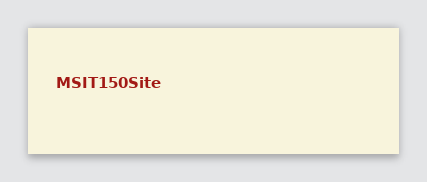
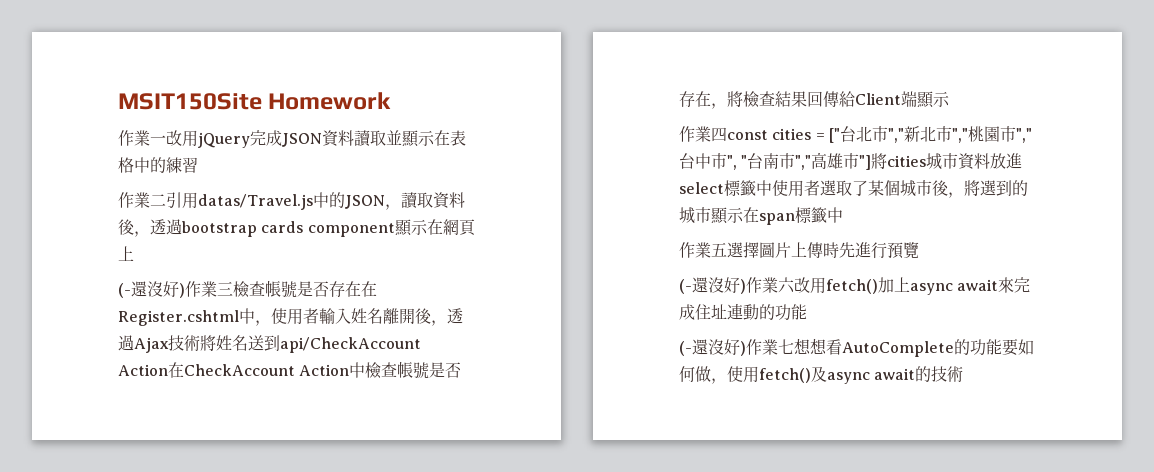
(161, 82) none -> [268,92,392,110] [118,130,466,148] [118,157,198,173] [118,192,465,210] [118,219,476,237] [118,246,134,261] [118,280,377,298] [118,308,463,326] [118,335,421,353] [118,361,462,379] [679,91,950,109] [679,126,1032,143] [679,152,1023,170] [679,180,1028,198] [679,207,843,225] [679,242,919,259] [679,277,1031,295] [679,303,807,321] [679,338,1034,357] [679,366,964,384] Homework // 作業一改用jQuery完成JSON資料讀取並顯示在表格中的練習 // 作業二引用datas/Travel.js中的JSON，讀取資料後，透過bootstrap cards component顯示在網頁上 // (-還沒好)作業三檢查帳號是否存在在Register.cshtml中，使用者輸入姓名離開後，透過Ajax技術將姓名送到api/CheckAccount Action在CheckAccount Action中檢查帳號是否存在，將檢查結果回傳給Client端顯示 // 作業四const cities = ["台北市","新北市","桃園市","台中市", "台南市","高雄市"]將cities城市資料放進select標籤中使用者選取了某個城市後，將選到的城市顯示在span標籤中 // 作業五選擇圖片上傳時先進行預覽 // (-還沒好)作業六改用fetch()加上async await來完成住址連動的功能 // (-還沒好)作業七想想看AutoComplete的功能要如何做，使用fetch()及async await的技術

